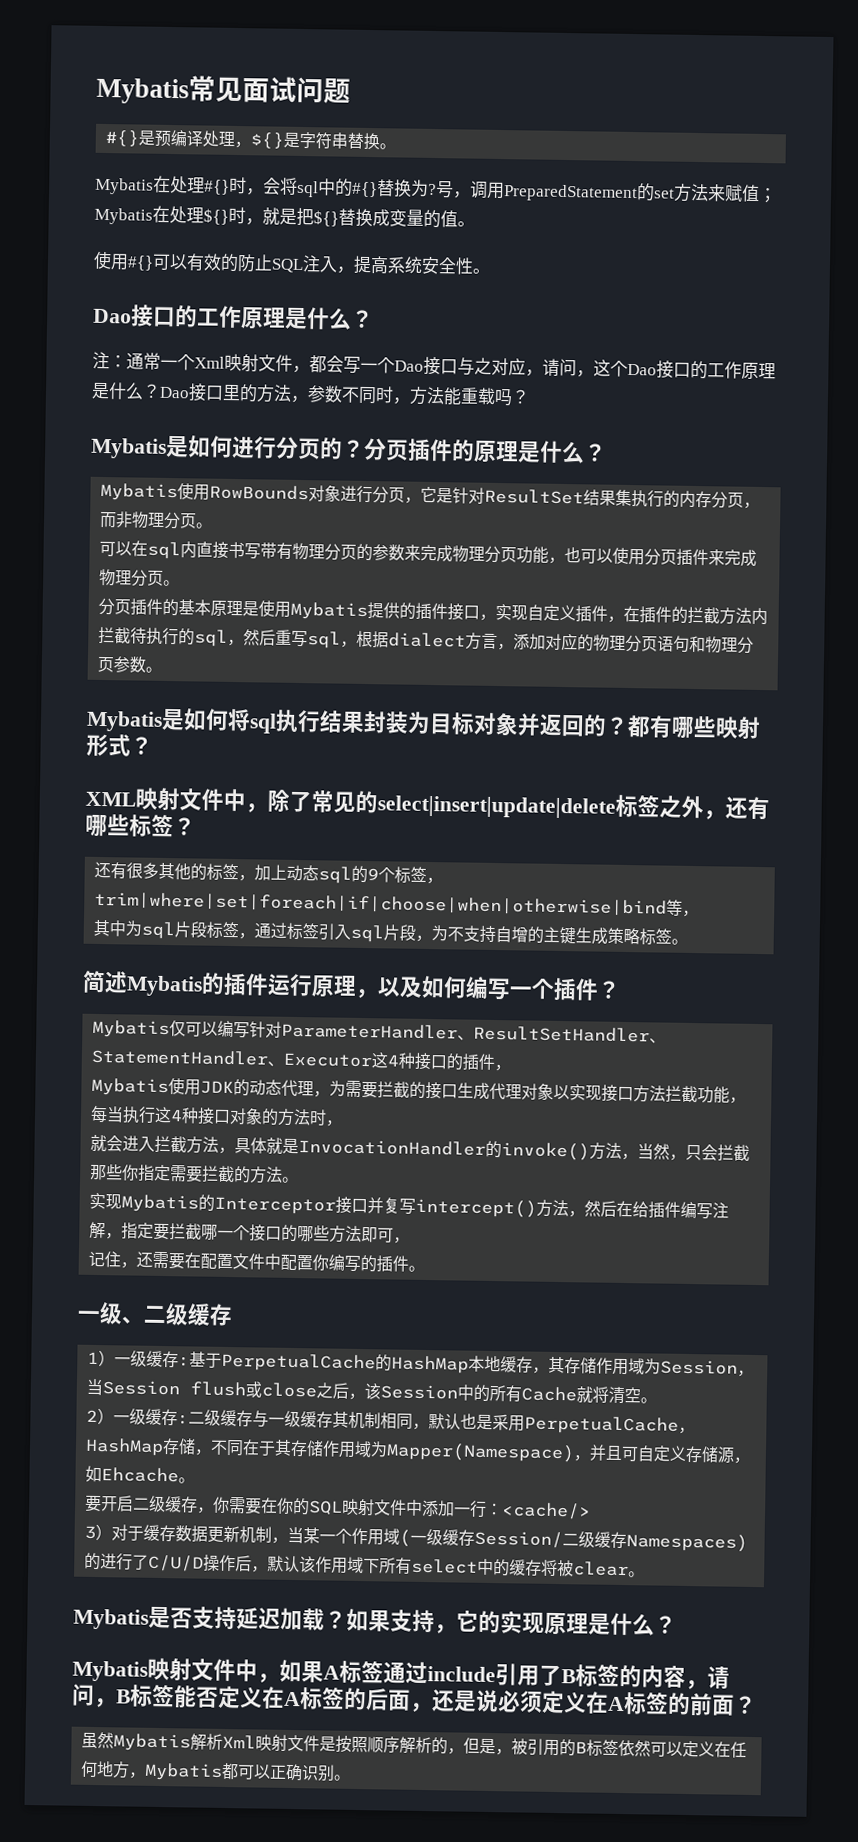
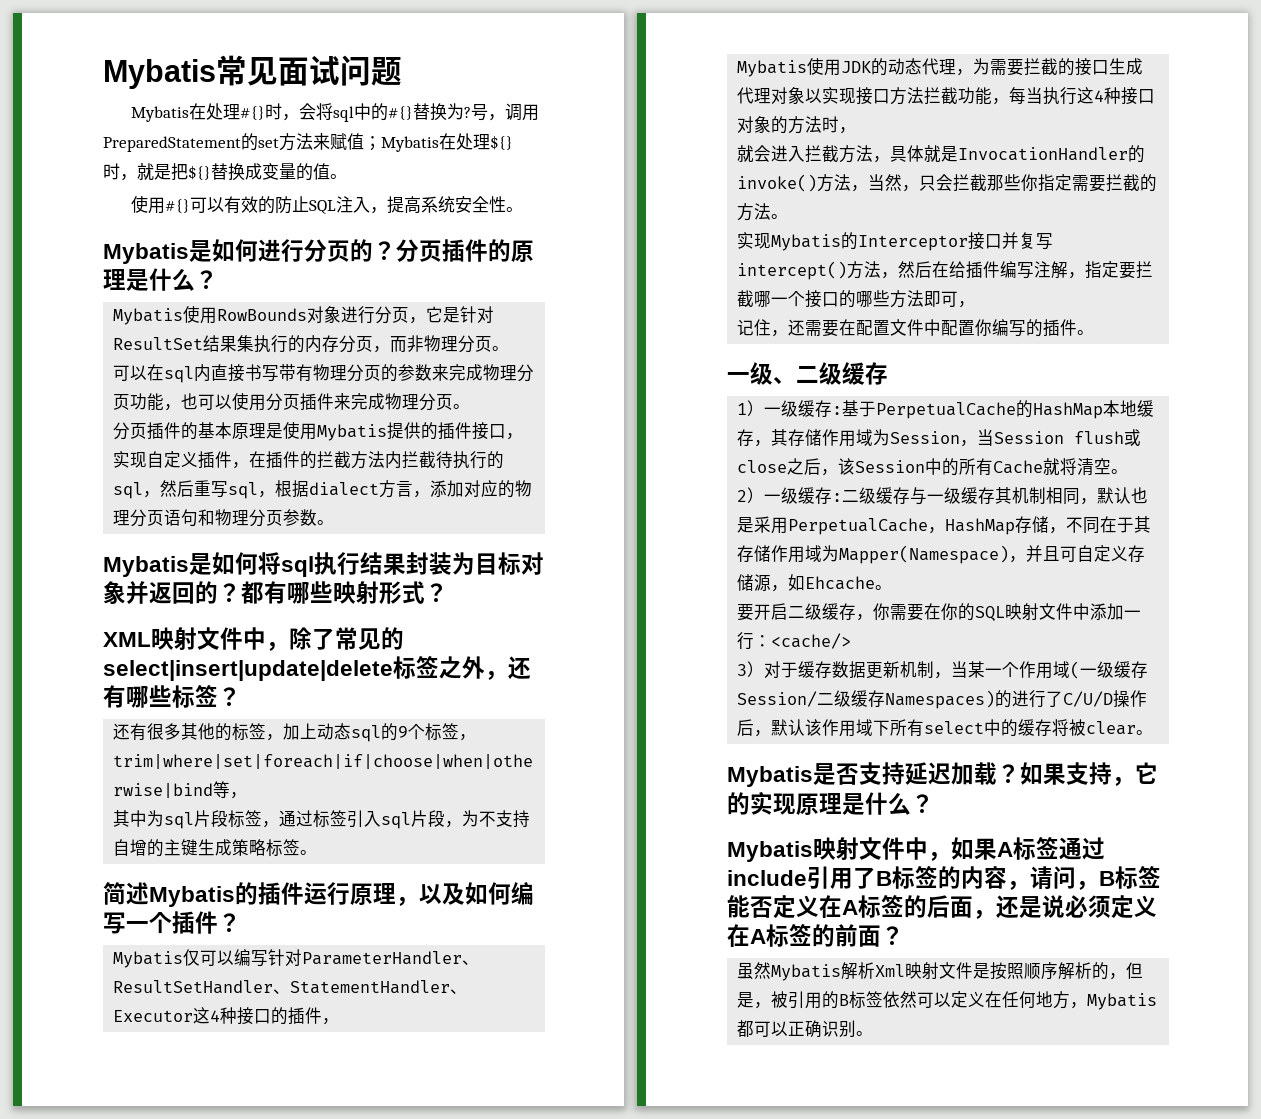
[105,129,397,151] // #{}是预编译处理，${}是字符串替换。 -> (402, 71) none
[93,304,374,330] [92,351,776,380] [91,382,530,407] // Dao接口的工作原理是什么？ // 注：通常一个Xml映射文件，都会写一个Dao接口与之对应，请问，这个Dao接口的工作原理是什么？Dao接口里的方法，参数不同时，方法能重载吗？ -> (523, 209) none

